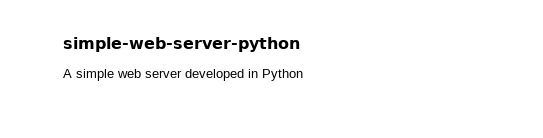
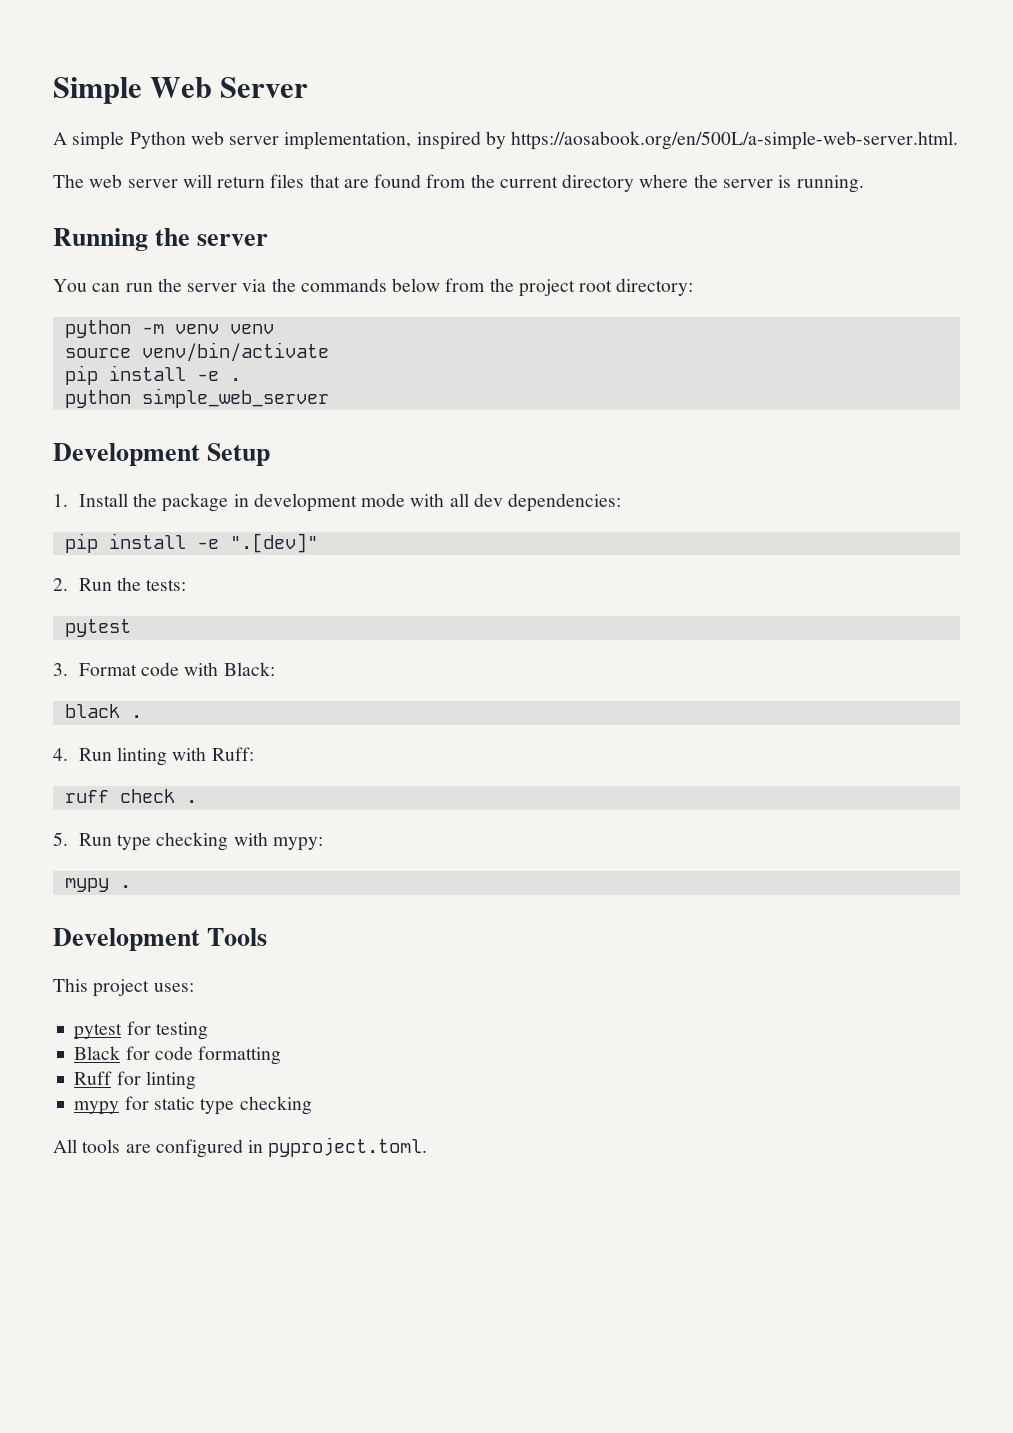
[63,37,300,52] simple-web-server-python -> [53,77,309,104] Simple Web Server
[117,69,303,81] web server developed in Python -> [129,131,959,150] [53,174,864,193] [53,228,269,251] [53,278,694,297] [64,320,274,338] [64,342,329,362] [64,365,241,385] [64,388,329,408] [53,443,271,466] [53,493,622,512] [64,533,318,553] [53,577,187,591] [64,619,131,637] [53,662,275,676] [64,704,142,718] [53,747,254,766] [64,789,197,803] [53,832,323,851] [64,878,131,892] [53,928,268,951] [53,978,194,997] [74,1021,208,1040] [74,1046,282,1065] [74,1071,196,1090] [74,1096,312,1115] [53,1137,428,1158] Python web server implementation, inspired by https://aosabook.org/en/500L/a-simple-web-server.html. // The web server will return files that are found from the current directory where the server is running. // Running the server // You can run the server via the commands below from the project root directory: // python -m venv venv // source venv/bin/activate // pip install -e . // python simple_web_server // Development Setup // 1. Install the package in development mode with all dev dependencies: // pip install -e ".[dev]" // 2. Run the tests: // pytest // 3. Format code with Black: // black . // 4. Run linting with Ruff: // ruff check . // 5. Run type checking with mypy: // mypy . // Development Tools // This project uses: // pytest for testing // Black for code formatting // Ruff for linting // mypy for static type checking // All tools are configured in pyproject.toml.

